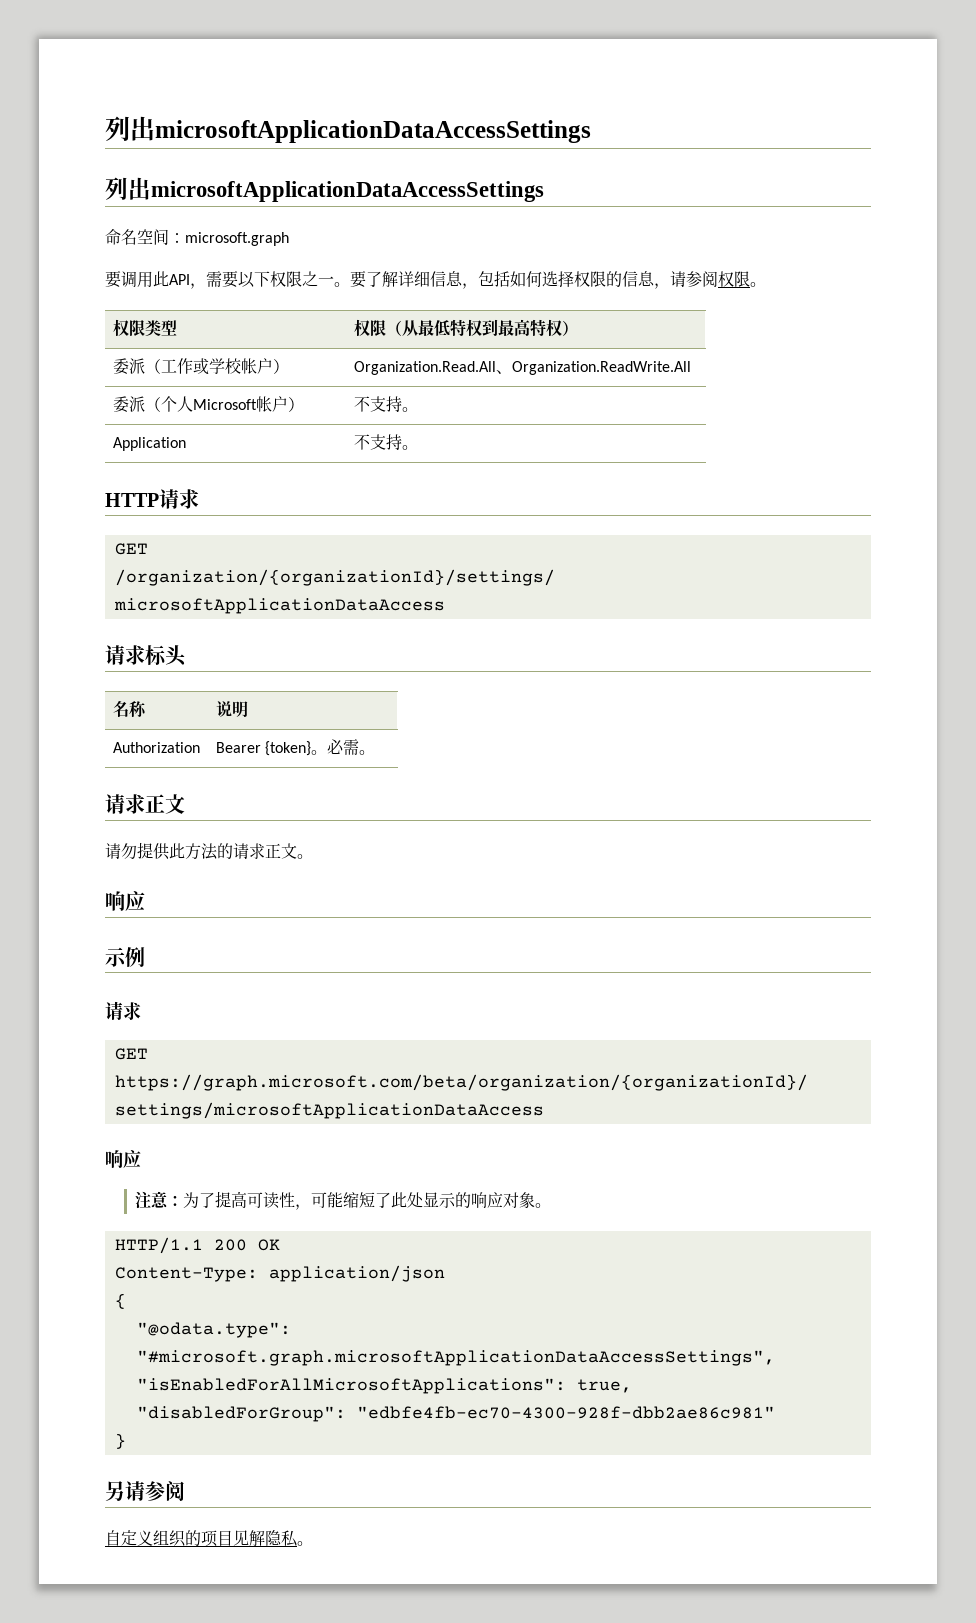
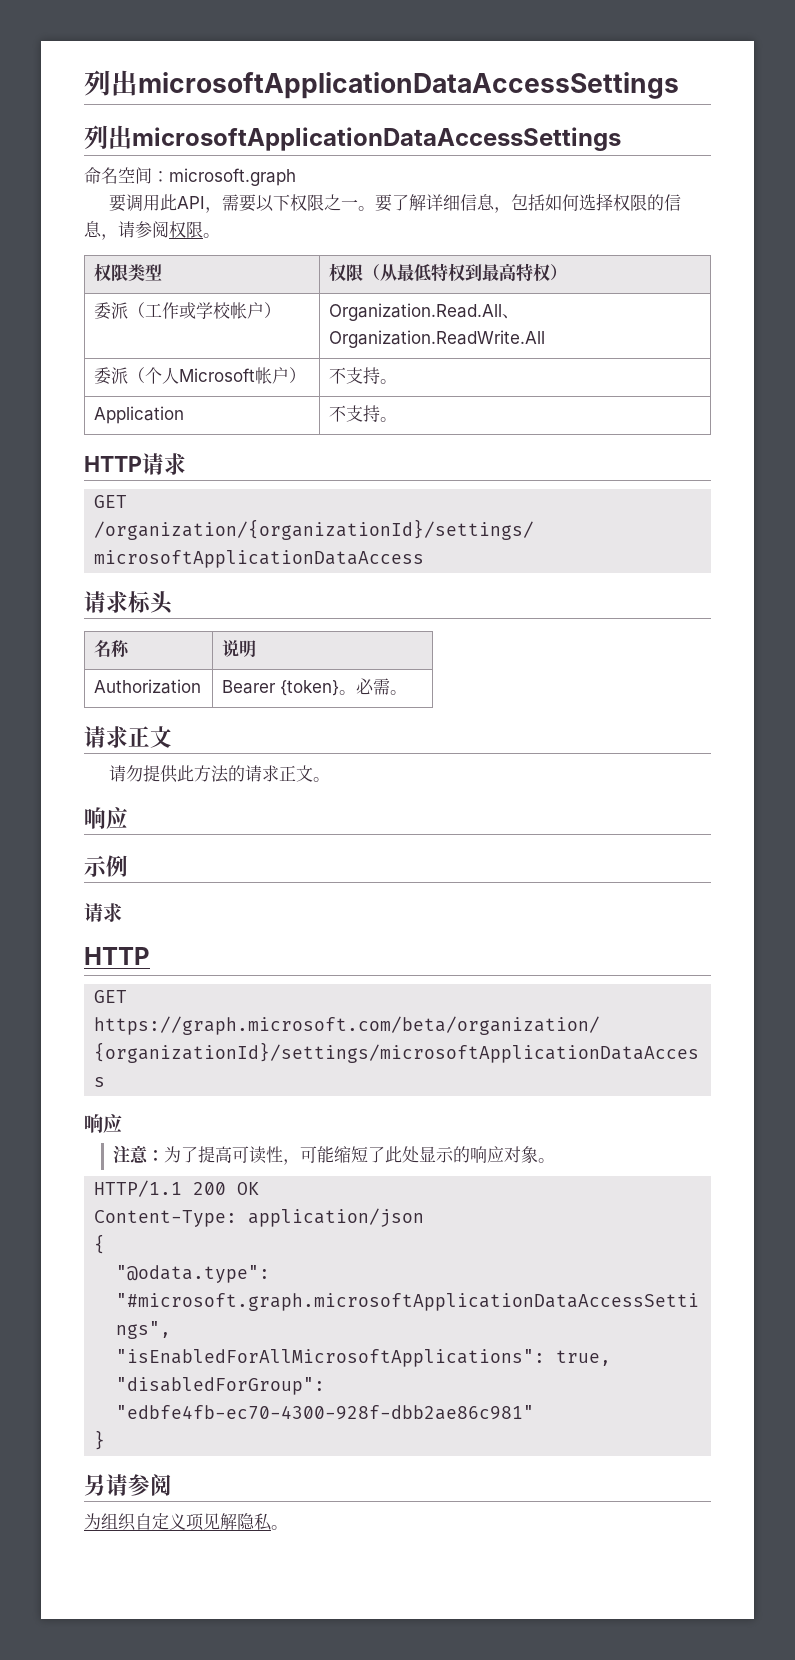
(141, 1011) none -> [84,947,150,965] // HTTP
[105,1530,233,1547] 自定义组织的项目 -> [84,1513,204,1531] 为组织自定义项

